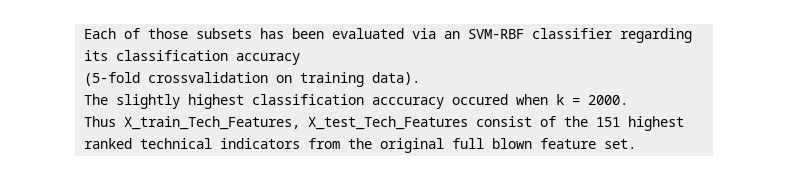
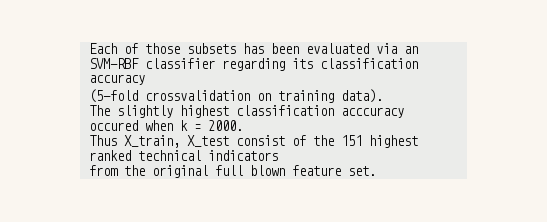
[123,116,468,130] X_train_Tech_Features, X_test_Tech_Features -> [123,135,229,148] X_train, X_test
(300, 143) none -> (278, 155) //

